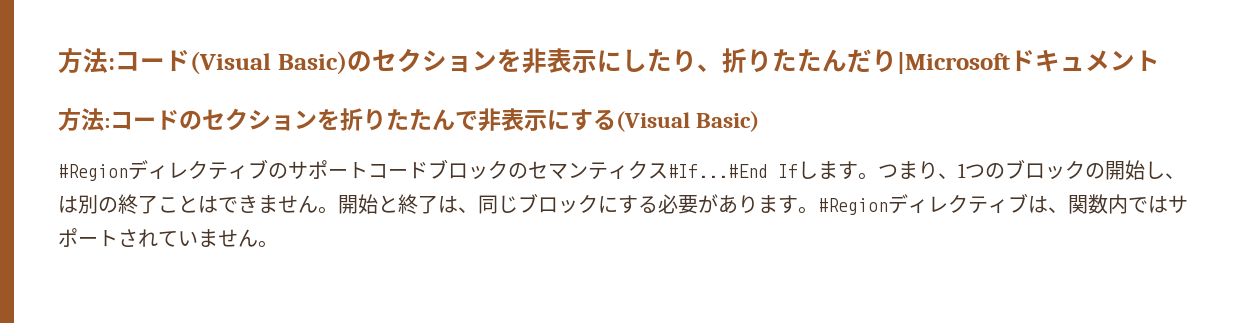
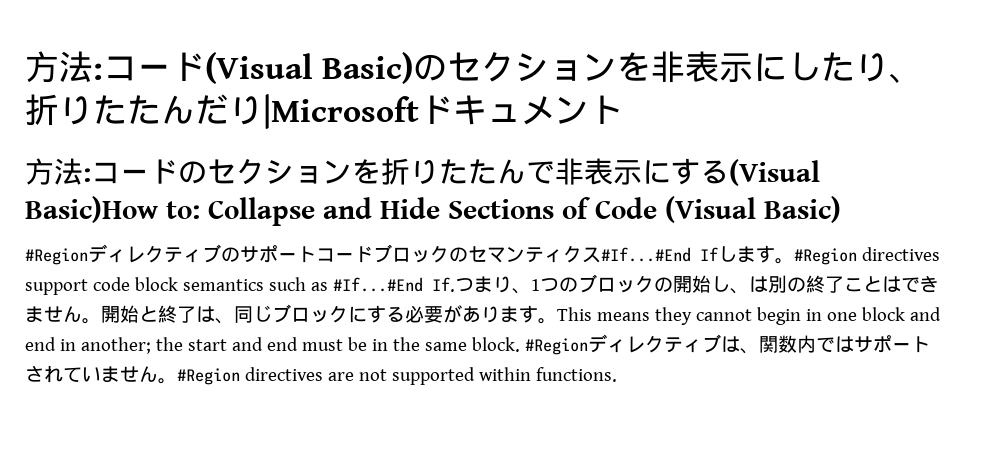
(690, 121) none -> [25,196,756,226] Basic)How to: Collapse and Hide Sections of Code (Visual
(878, 176) none -> [794,247,940,265] [25,277,455,295] #Region directives support code block semantics such as #If...#End If.
(818, 210) none -> [557,307,941,325] [25,337,520,354] This means they cannot begin in one block and end in another; the start and end must be in the same block.
(278, 244) none -> [177,367,617,385] #Region directives are not supported within functions.

